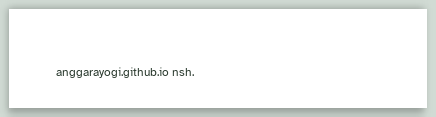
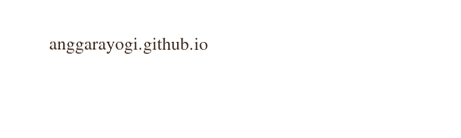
[172,68,195,76] nsh. -> (209, 45) none

